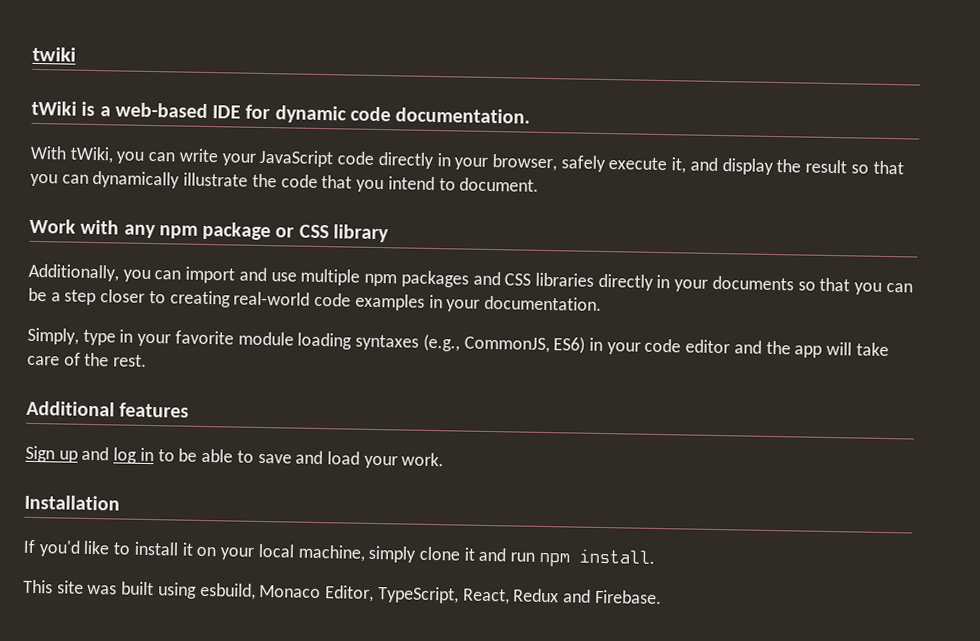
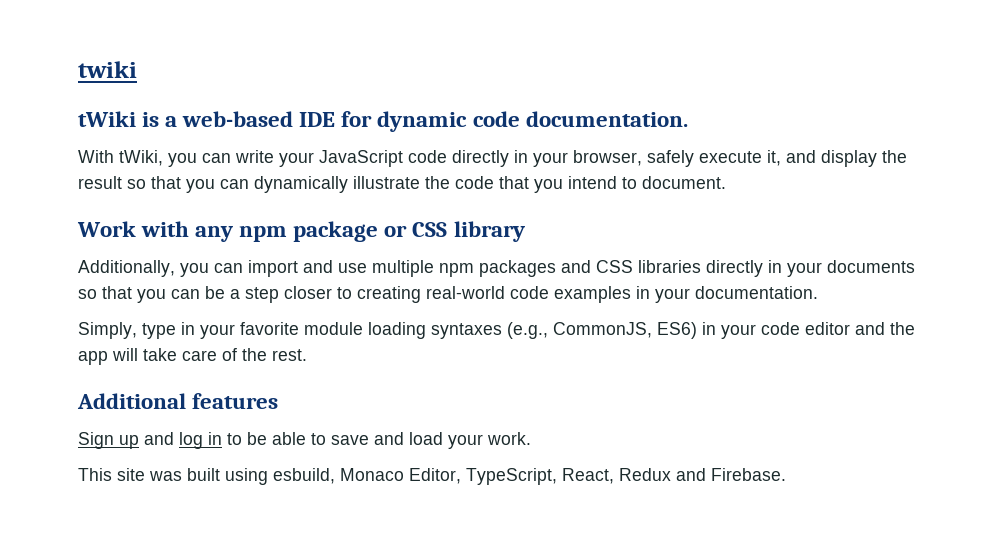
[24,494,120,511] [23,539,655,567] // Installation // If you'd like to install it on your local machine, simply clone it and run npm install. -> (531, 438) none

